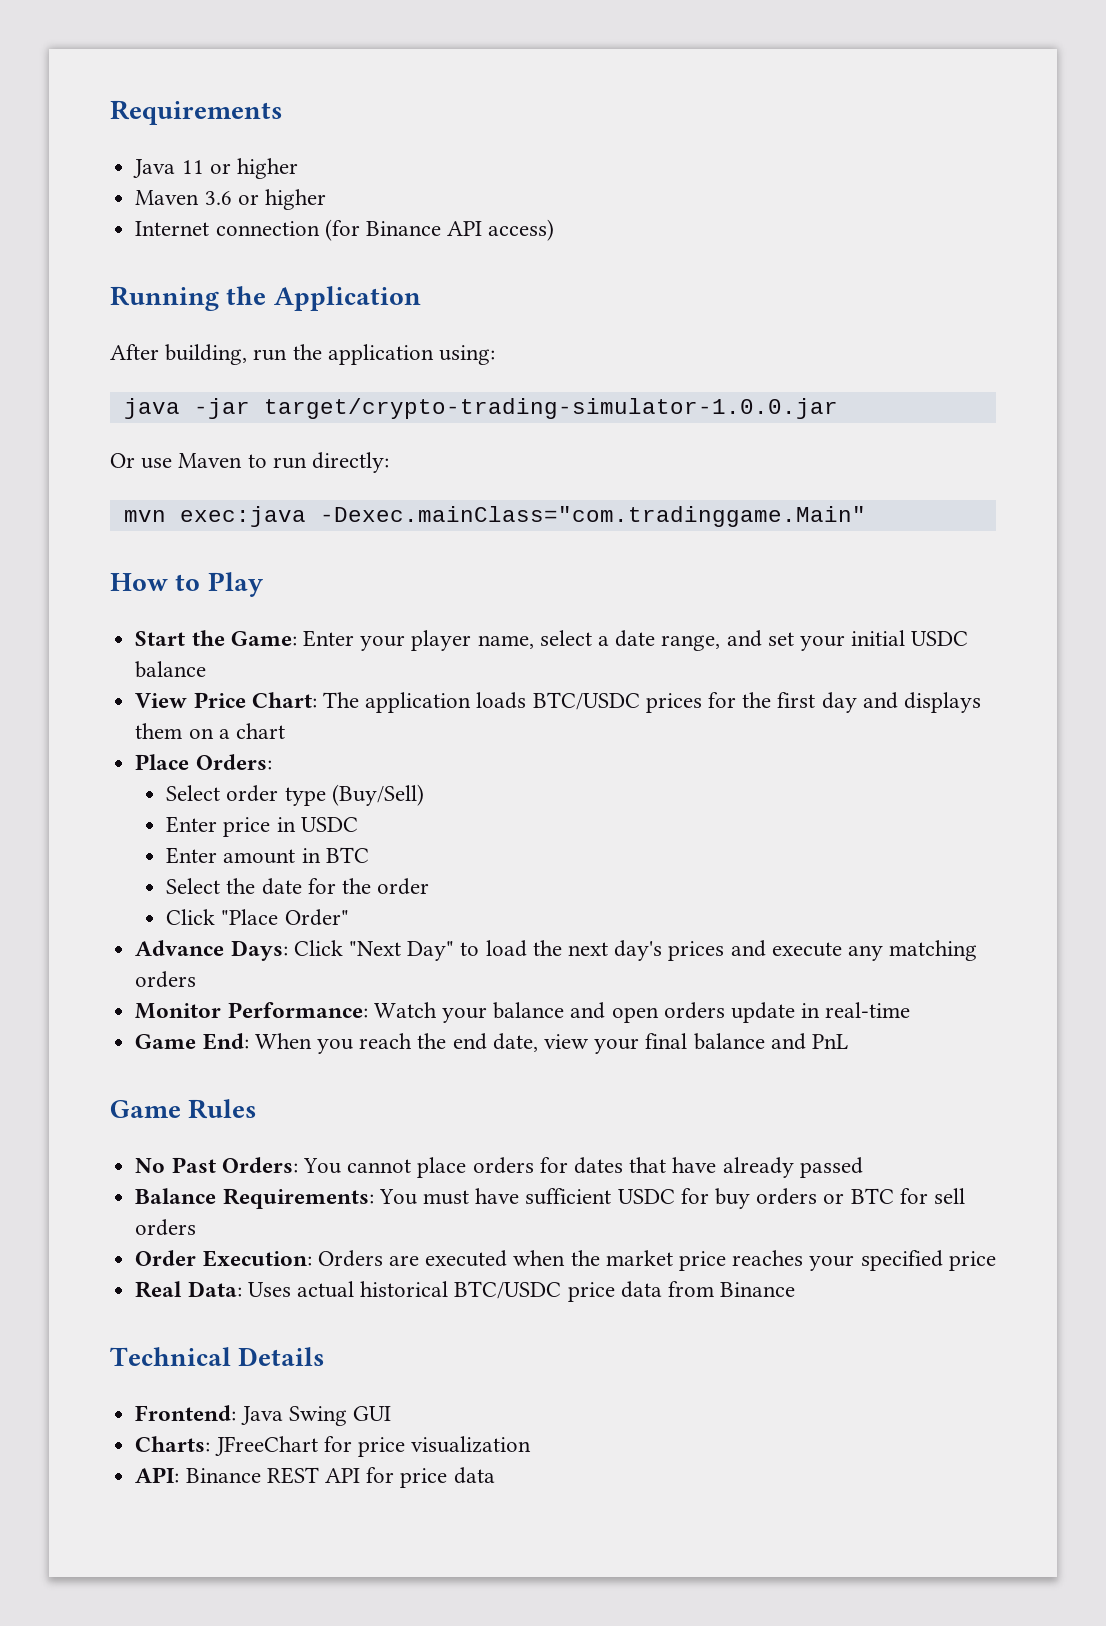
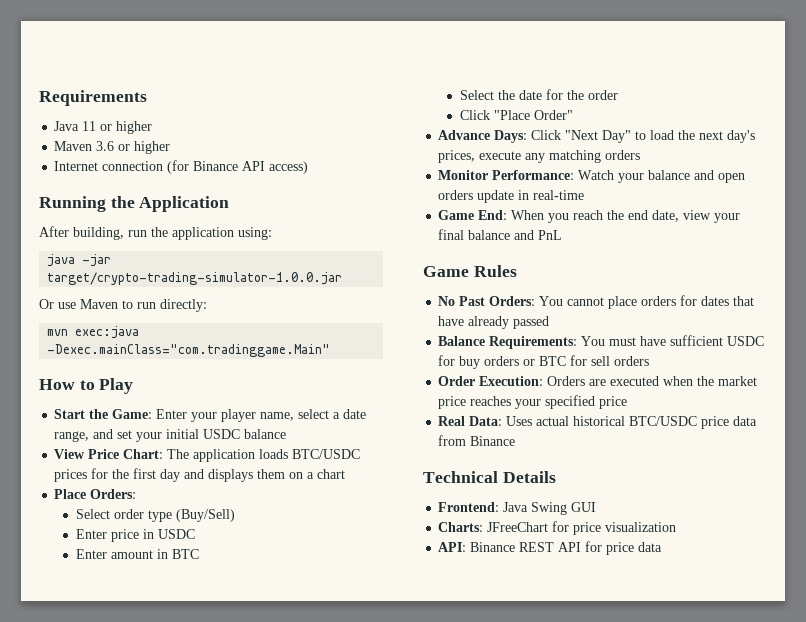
[668,940,766,961] prices and -> [438,150,476,163] prices,

